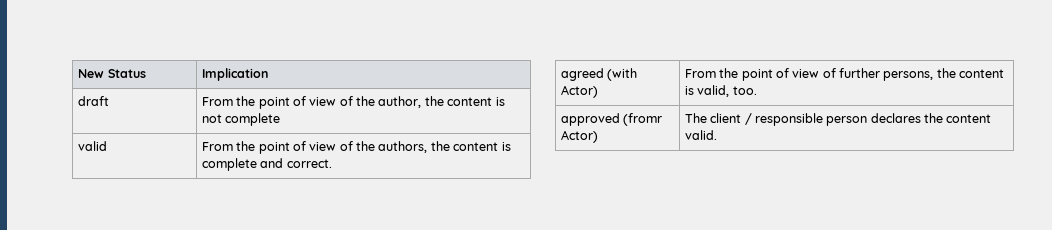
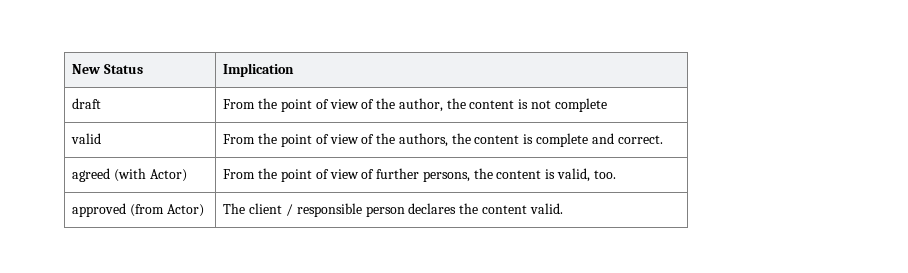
[623,113,663,126] (fromr -> [130,204,165,217] (from

